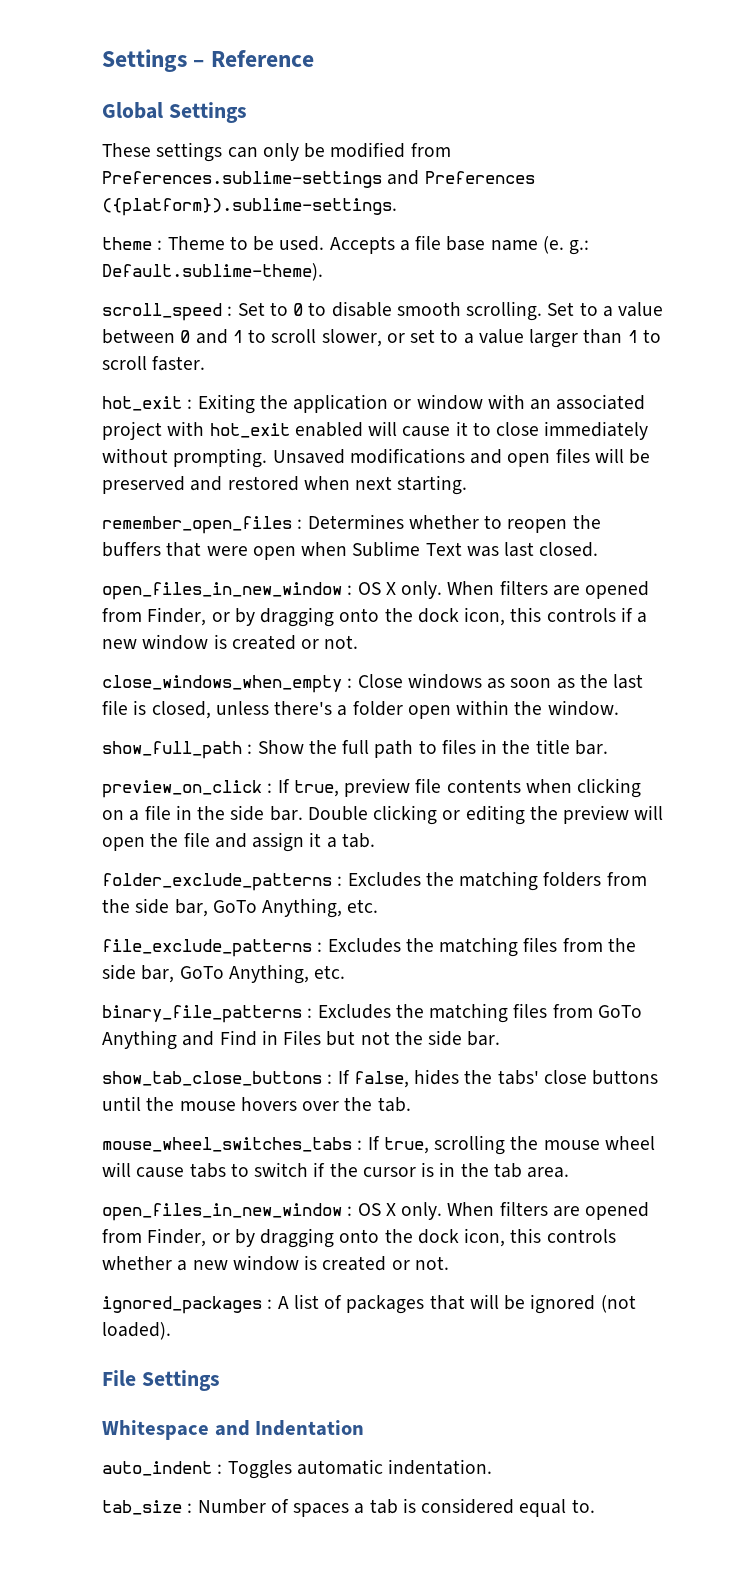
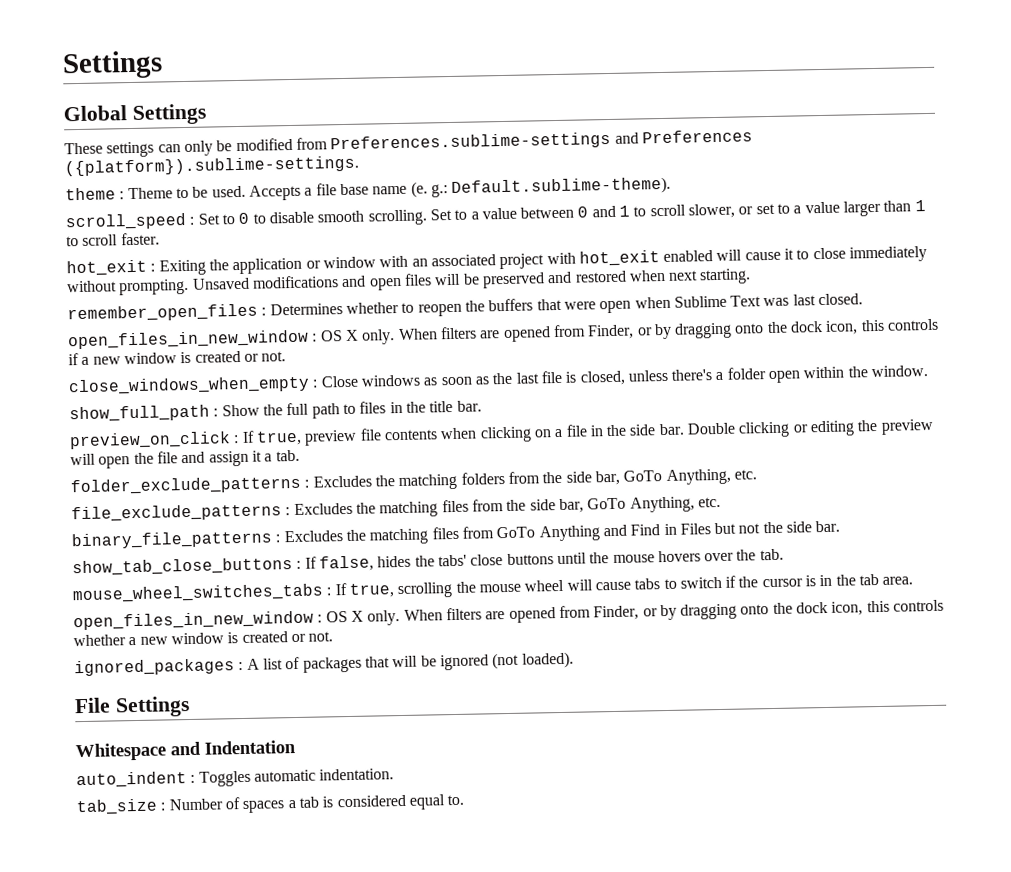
[102,49,314,72] Settings – Reference -> [62,50,163,80] Settings

